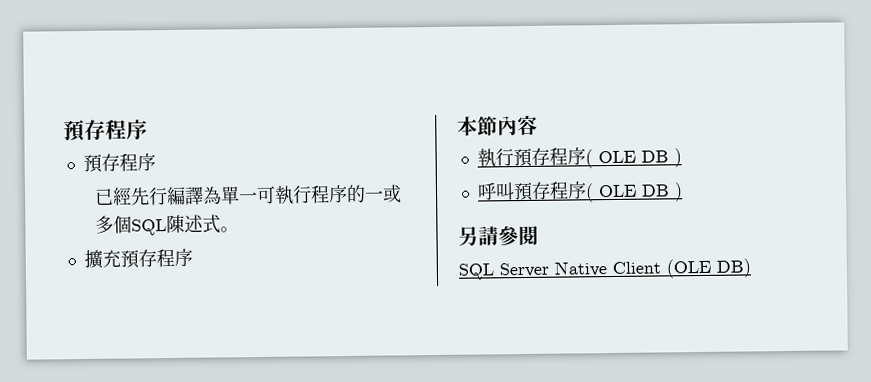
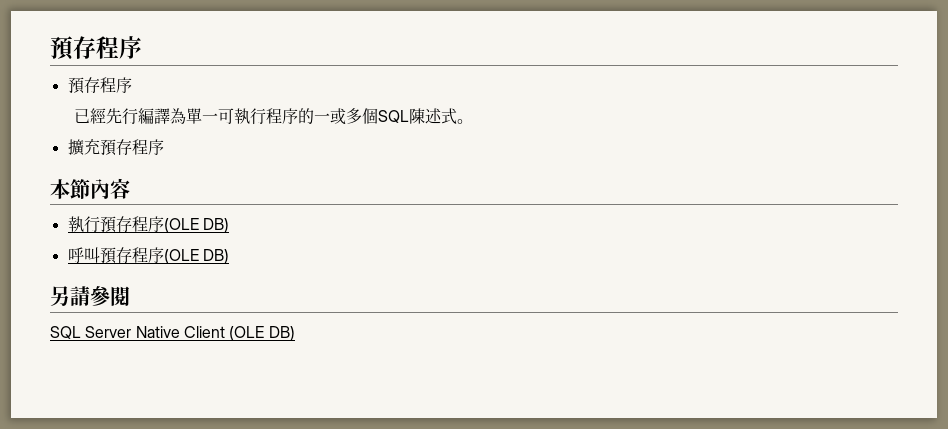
[584,148,682,169] ( OLE DB ) -> [163,218,229,233] (OLE DB)
[584,182,683,203] ( OLE DB ) -> [163,249,229,264] (OLE DB)

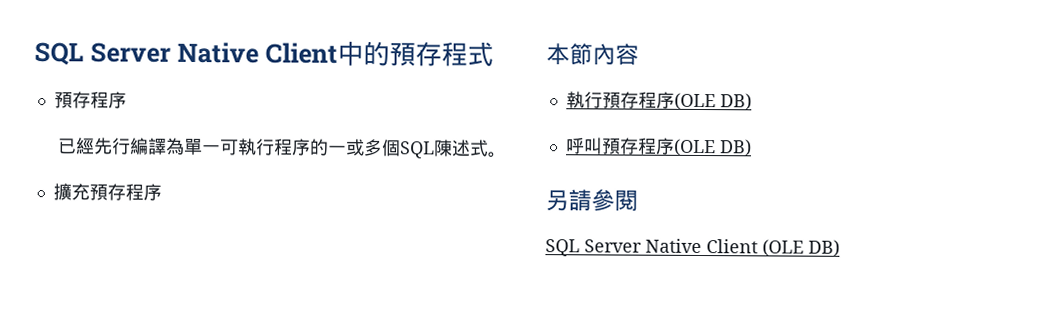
[50,36,142,60] 預存程序 -> [34,40,494,67] SQL Server Native Client中的預存程式

